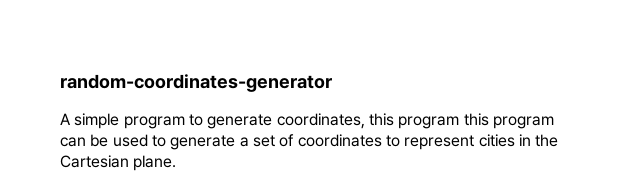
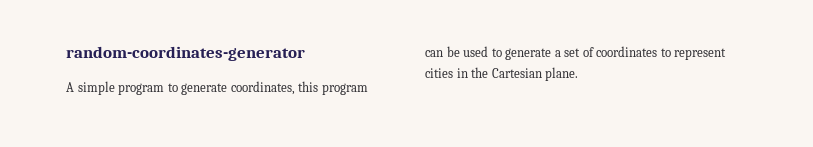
[463,113,554,129] this program -> (368, 89) none

